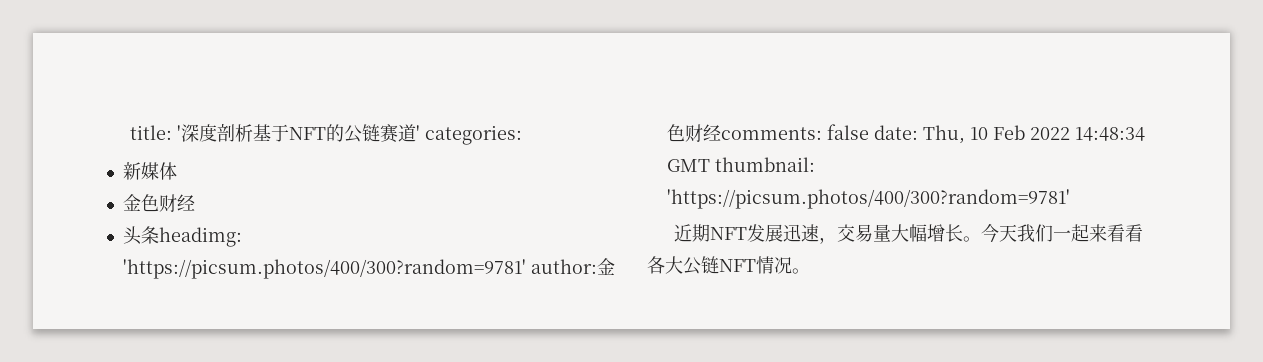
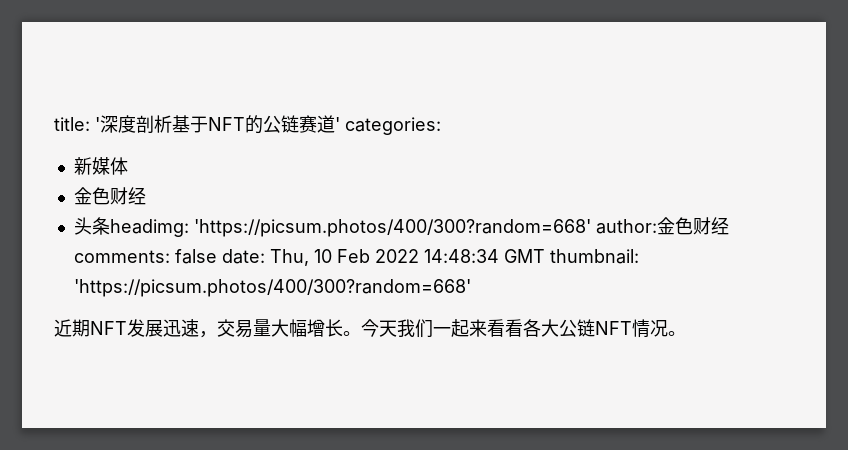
[122,259,526,279] 'https://picsum.photos/400/300?random=9781' -> [193,219,591,237] 'https://picsum.photos/400/300?random=668'
[666,189,1070,209] 'https://picsum.photos/400/300?random=9781' -> [73,279,471,297] 'https://picsum.photos/400/300?random=668'

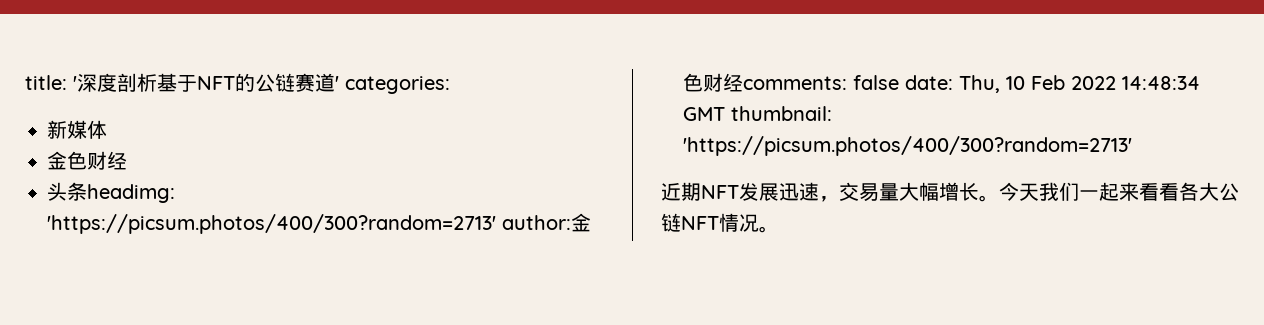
[193,219,591,237] 'https://picsum.photos/400/300?random=668' -> [47,214,496,234] 'https://picsum.photos/400/300?random=2713'
[73,279,471,297] 'https://picsum.photos/400/300?random=668' -> [683,136,1132,156] 'https://picsum.photos/400/300?random=2713'

